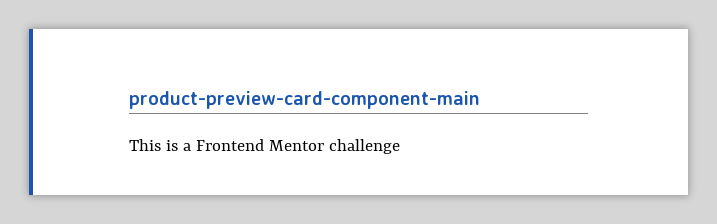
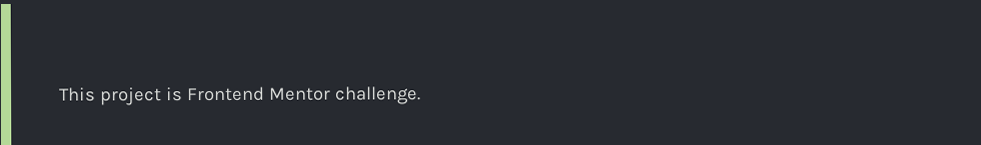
[129,91,480,109] [129,139,191,151] product-preview-card-component-main // This is a -> [59,87,183,106] This project is
[328,139,400,154] challenge -> [334,86,421,105] challenge.

